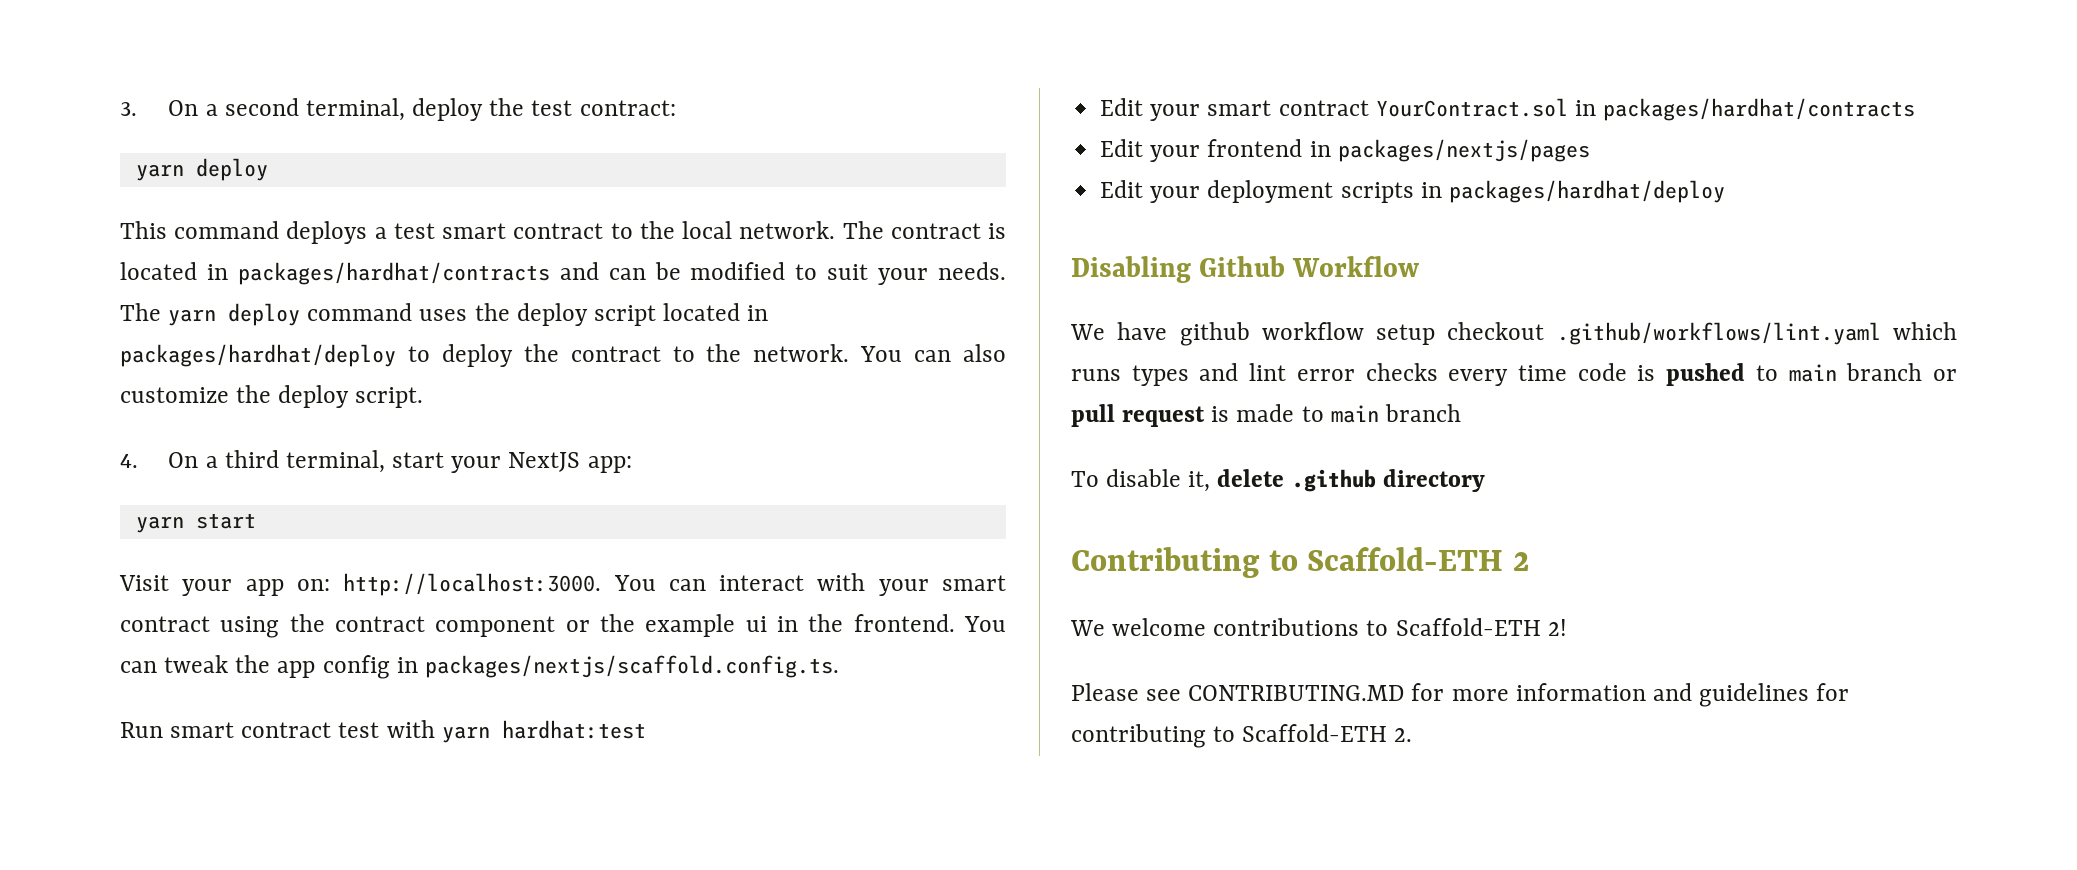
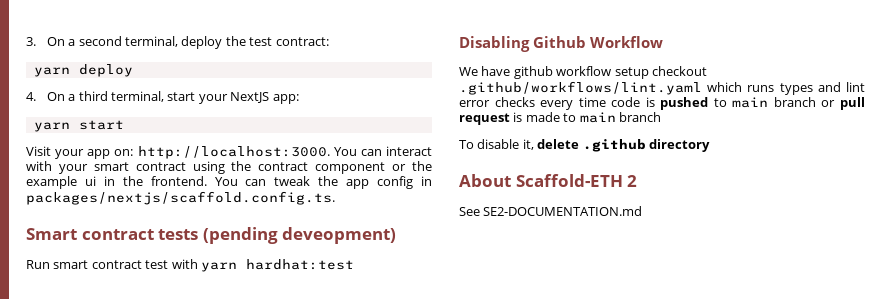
[120,221,1007,244] [120,262,1006,285] [120,303,769,326] [120,344,1006,367] [120,385,424,408] // This command deploys a test smart contract to the local network. The contract is located in packages/hardhat/contracts and can be modified to suit your needs. The yarn deploy command uses the deploy script located in packages/hardhat/deploy to deploy the contract to the network. You can also customize the deploy script. -> (133, 70) none
(839, 666) none -> [26,227,397,244] // Smart contract tests (pending deveopment)
[1100,98,1916,121] [1100,139,1590,162] [1100,180,1725,203] // Edit your smart contract YourContract.sol in packages/hardhat/contracts // Edit your frontend in packages/nextjs/pages // Edit your deployment scripts in packages/hardhat/deploy -> (354, 264) none
[1071,547,1298,578] Contributing to -> [459,174,511,187] About
[1070,618,1567,636] [1071,683,1850,707] [1071,724,1413,748] We welcome contributions to Scaffold-ETH 2! // Please see CONTRIBUTING.MD for more information and guidelines for contributing to Scaffold-ETH 2. -> [459,206,643,216] See SE2-DOCUMENTATION.md

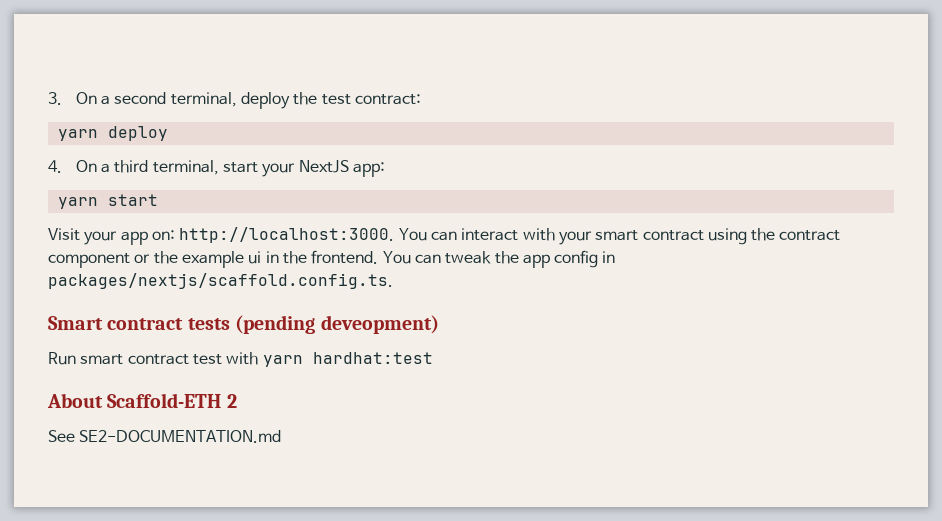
[459,36,663,52] [459,66,707,79] [459,81,865,95] [459,97,865,110] [459,112,661,125] [459,139,710,152] // Disabling Github Workflow // We have github workflow setup checkout .github/workflows/lint.yaml which runs types and lint error checks every time code is pushed to main branch or pull request is made to main branch // To disable it, delete .github directory -> (433, 358) none

